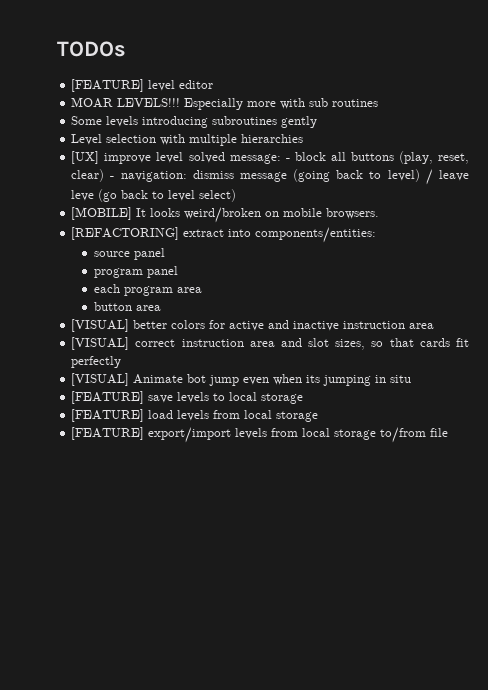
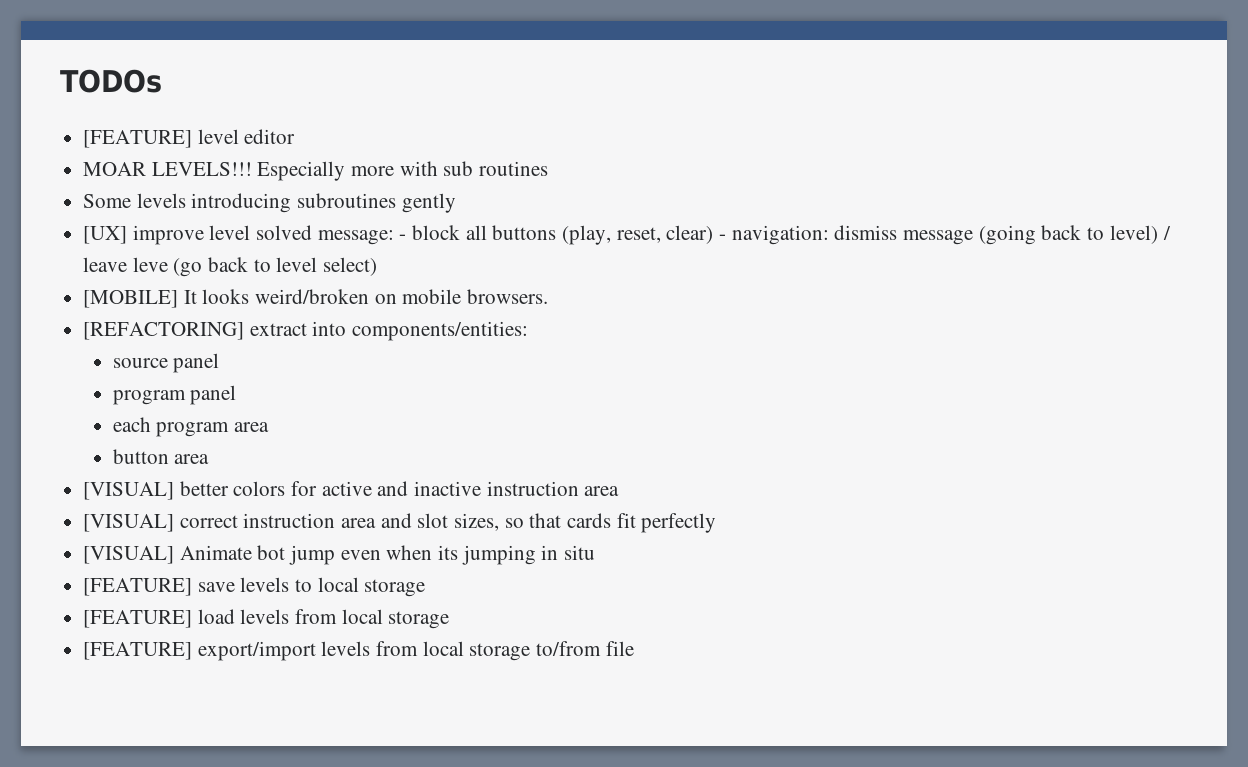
[71,134,304,146] // Level selection with multiple hierarchies -> (456, 203) none

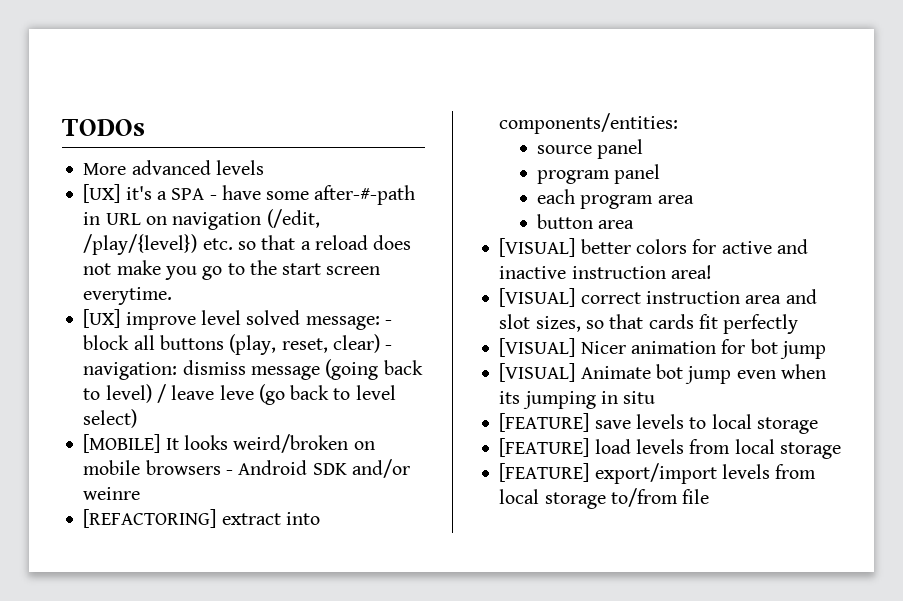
[83,129,296,148] [83,161,549,181] [83,193,456,213] [FEATURE] level editor // MOAR LEVELS!!! Especially more with sub routines // Some levels introducing subroutines gently -> [83,160,264,175] [83,184,416,205] [83,209,320,230] [83,234,412,255] [83,260,381,280] [83,287,173,305] More advanced levels // [UX] it's a SPA - have some after-#-path in URL on navigation (/edit, /play/{level}) etc. so that a reload does not make you go to the start screen everytime.
[467,289,549,304] browsers. -> [145,459,410,478] [83,487,141,500] browsers - Android SDK and/or weinre
[584,486,620,496] area -> [670,265,712,279] area!
(717, 523) none -> [499,338,826,359] // [VISUAL] Nicer animation for bot jump

